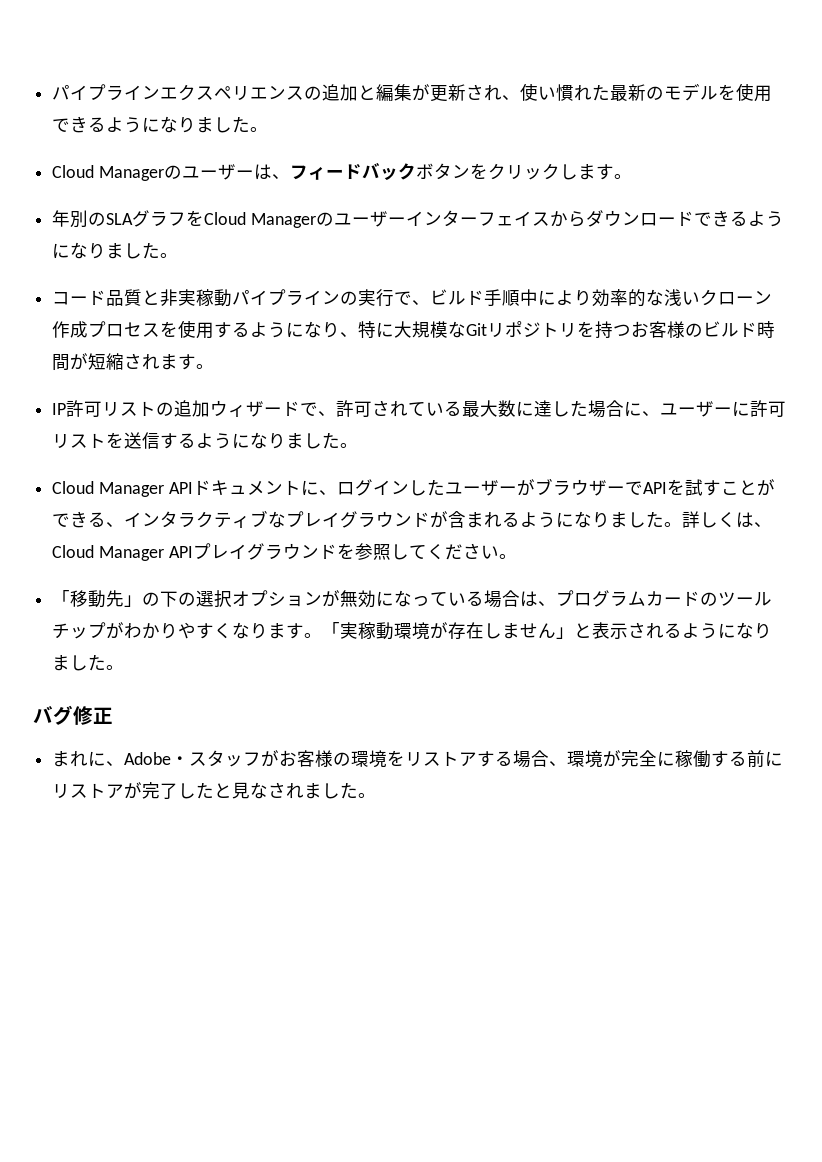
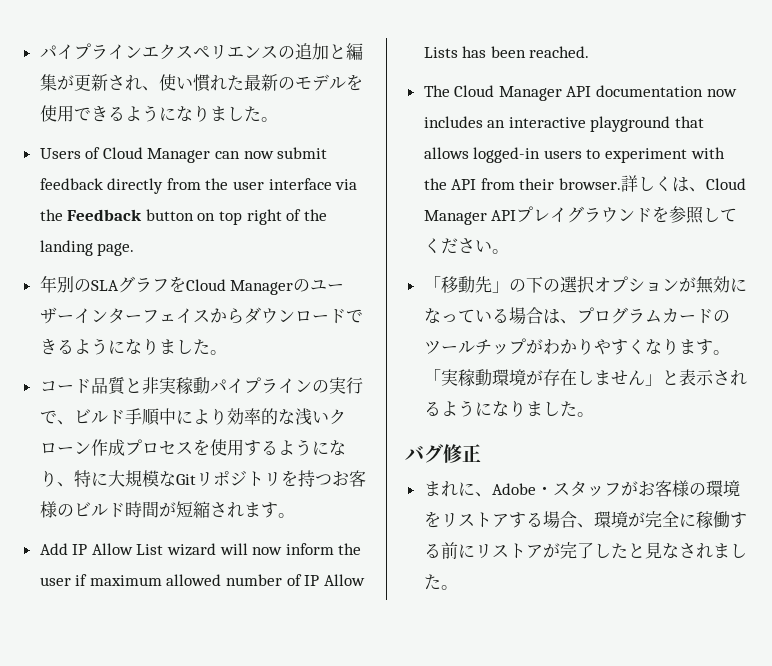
[52,163,632,181] Cloud Managerのユーザーは、フィードバックボタンをクリックします。 -> [39,147,328,163] [39,178,358,194] [39,209,327,225] [39,240,135,256] Users of Cloud Manager can now submit feedback directly from the user interface via the Feedback button on top right of the landing page.
[52,400,787,418] [52,432,359,449] [52,478,775,497] [52,510,683,528] IP許可リストの追加ウィザードで、許可されている最大数に達した場合に、ユーザーに許可リストを送信するようになりました。 // Cloud Manager APIドキュメントに、ログインしたユーザーがブラウザーでAPIを試すことができる、インタラクティブなプレイグラウンドが含まれるようになりました。 -> [39,543,362,556] [39,574,365,586] [423,46,590,58] [423,85,737,101] [423,116,705,132] [423,147,725,163] [423,178,622,190] Add IP Allow List wizard will now inform the user if maximum allowed number of IP Allow Lists has been reached. // The Cloud Manager API documentation now includes an interactive playground that allows logged-in users to experiment with the API from their browser.

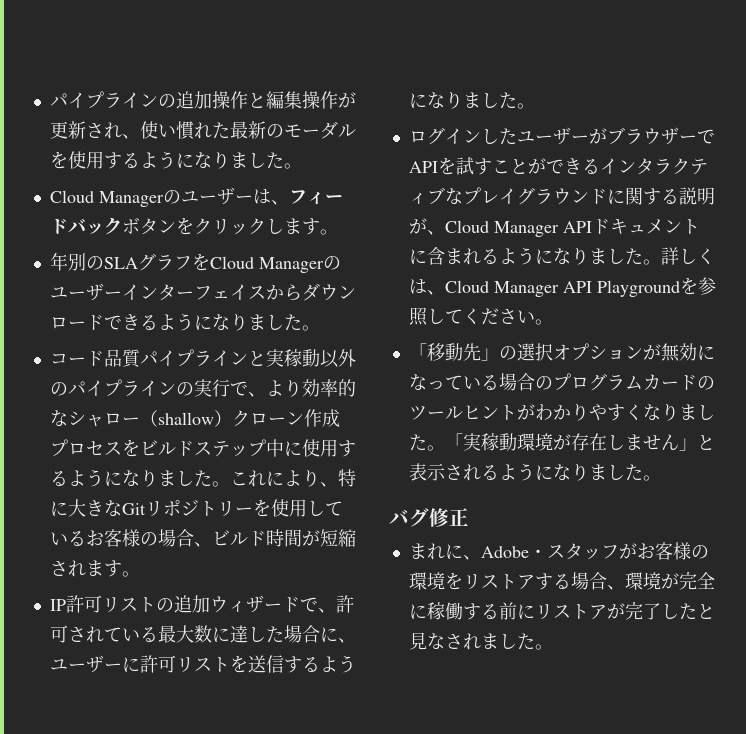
[39,43,363,60] [39,74,57,91] パイプラインエクスペリエンスの追加と編集 -> [49,91,338,109] パイプラインの追加操作と編集操作
[311,74,329,91] デ -> [301,121,338,139] ーダ
[73,105,278,122] [39,147,328,163] [39,178,358,194] [39,209,327,225] [39,240,135,256] できるようになりました。 // Users of Cloud Manager can now submit feedback directly from the user interface via the Feedback button on top right of the landing page. -> [103,151,302,169] [49,187,343,207] [49,217,338,235] するようになりました。 // Cloud Managerのユーザーは、フィードバックボタンをクリックします。
[124,377,210,395] と非実稼動 -> [139,349,356,368] [49,382,68,396] パイプラインと実稼動以外の
[73,408,329,426] ビルド手順中により効率的な浅い -> [265,379,356,397] [49,410,232,427] より効率的なシャロー（shallow）
[209,439,346,456] [39,470,57,487] 使用するようになり -> [139,439,356,457] [49,469,320,487] ビルドステップ中に使用するようになりました。これにより
[124,470,159,487] 規模 -> [85,500,104,516] き
[280,470,366,487] [39,501,74,518] を持つお客様の -> [234,499,343,517] [49,529,212,547] ーを使用しているお客様の場合、
[39,543,362,556] [39,574,365,586] [423,46,590,58] [423,85,737,101] [423,116,705,132] [423,147,725,163] [423,178,622,190] Add IP Allow List wizard will now inform the user if maximum allowed number of IP Allow Lists has been reached. // The Cloud Manager API documentation now includes an interactive playground that allows logged-in users to experiment with the API from their browser. -> [49,595,354,613] [49,625,356,643] [49,655,356,673] [408,91,535,109] [408,127,715,145] [408,157,708,175] [408,187,715,205] [408,218,700,237] [408,247,661,265] IP許可リストの追加ウィザードで、許可されている最大数に達した場合に、ユーザーに許可リストを送信するようになりました。 // ログインしたユーザーがブラウザーでAPIを試すことができるインタラクティブなプレイグラウンドに関する説明が、Cloud Manager APIドキュメントに含まれるようになりました。
[516,206,653,223] プレイグラウンド -> [596,280,680,297] Playground
[525,276,560,293] 下の -> (517, 353) none
[542,309,577,324] は、 -> [534,376,553,390] の
[474,338,526,355] チップ -> [462,405,517,420] ヒント
[695,339,713,355] す -> [696,404,715,420] [408,434,427,451] した

